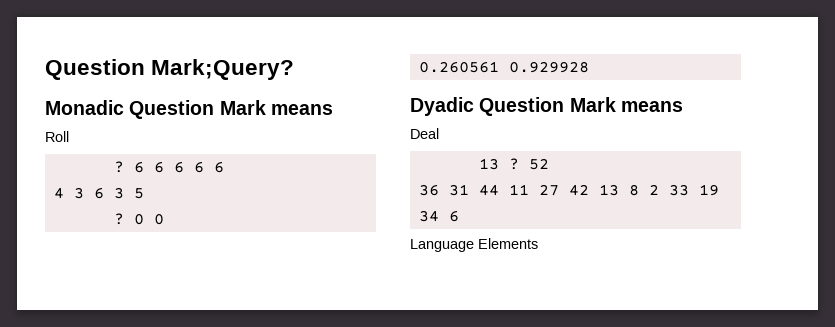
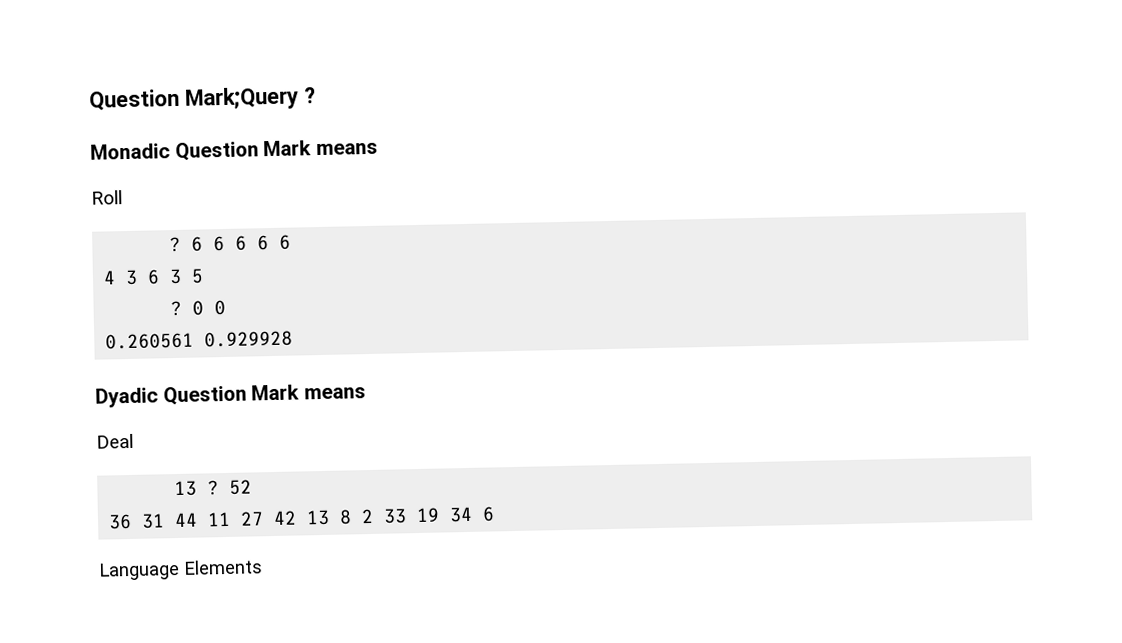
[45,59,295,80] Question Mark;Query? -> [89,86,316,111] Question Mark;Query ?

